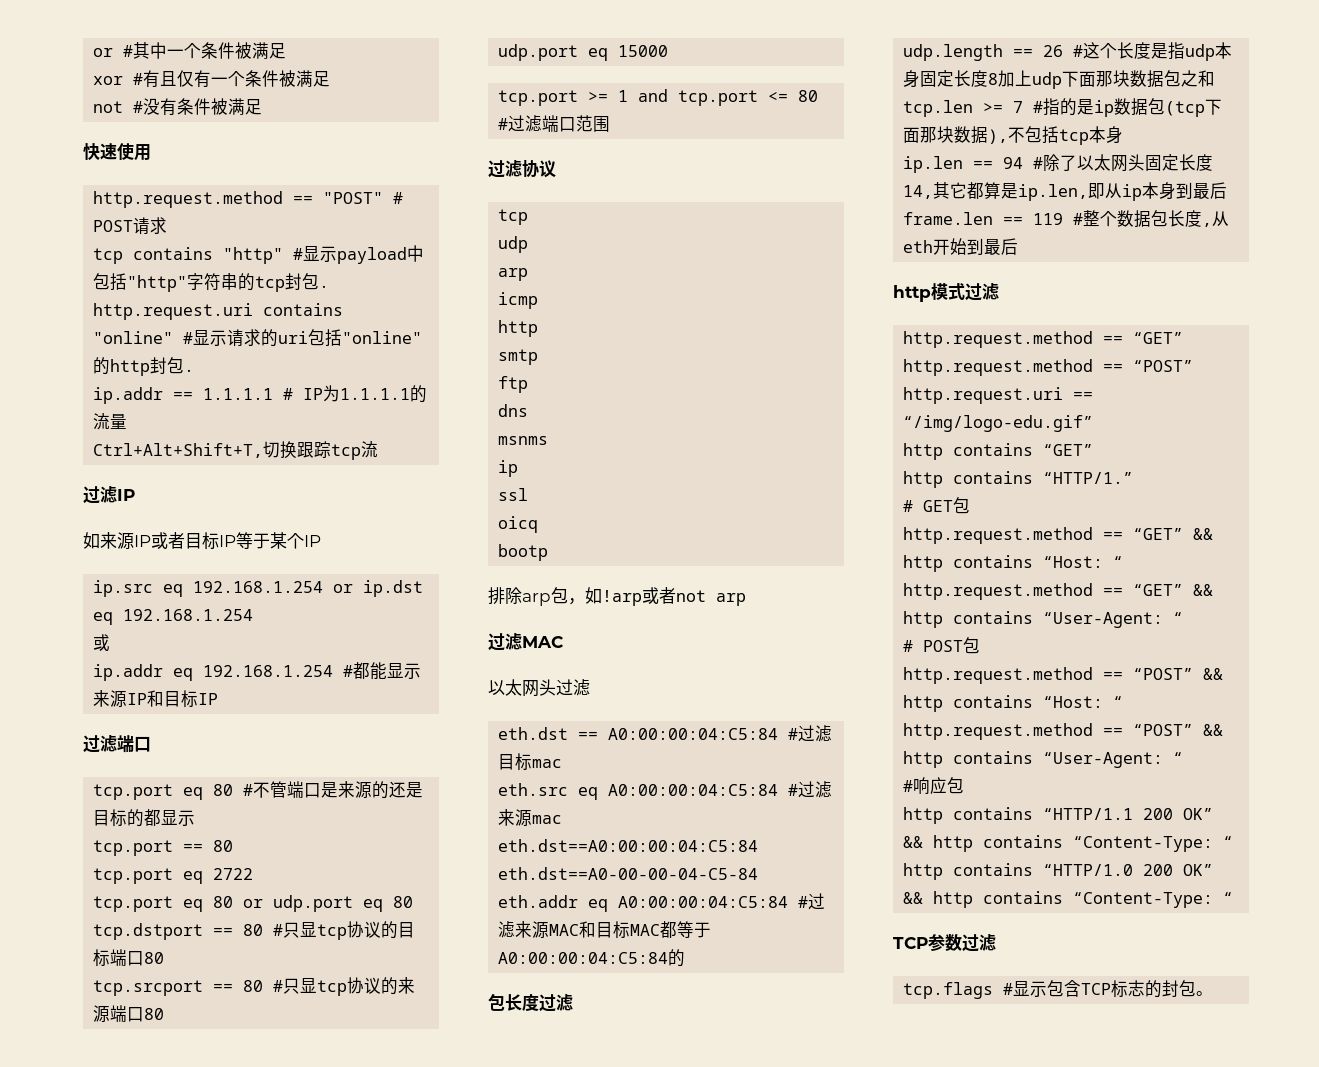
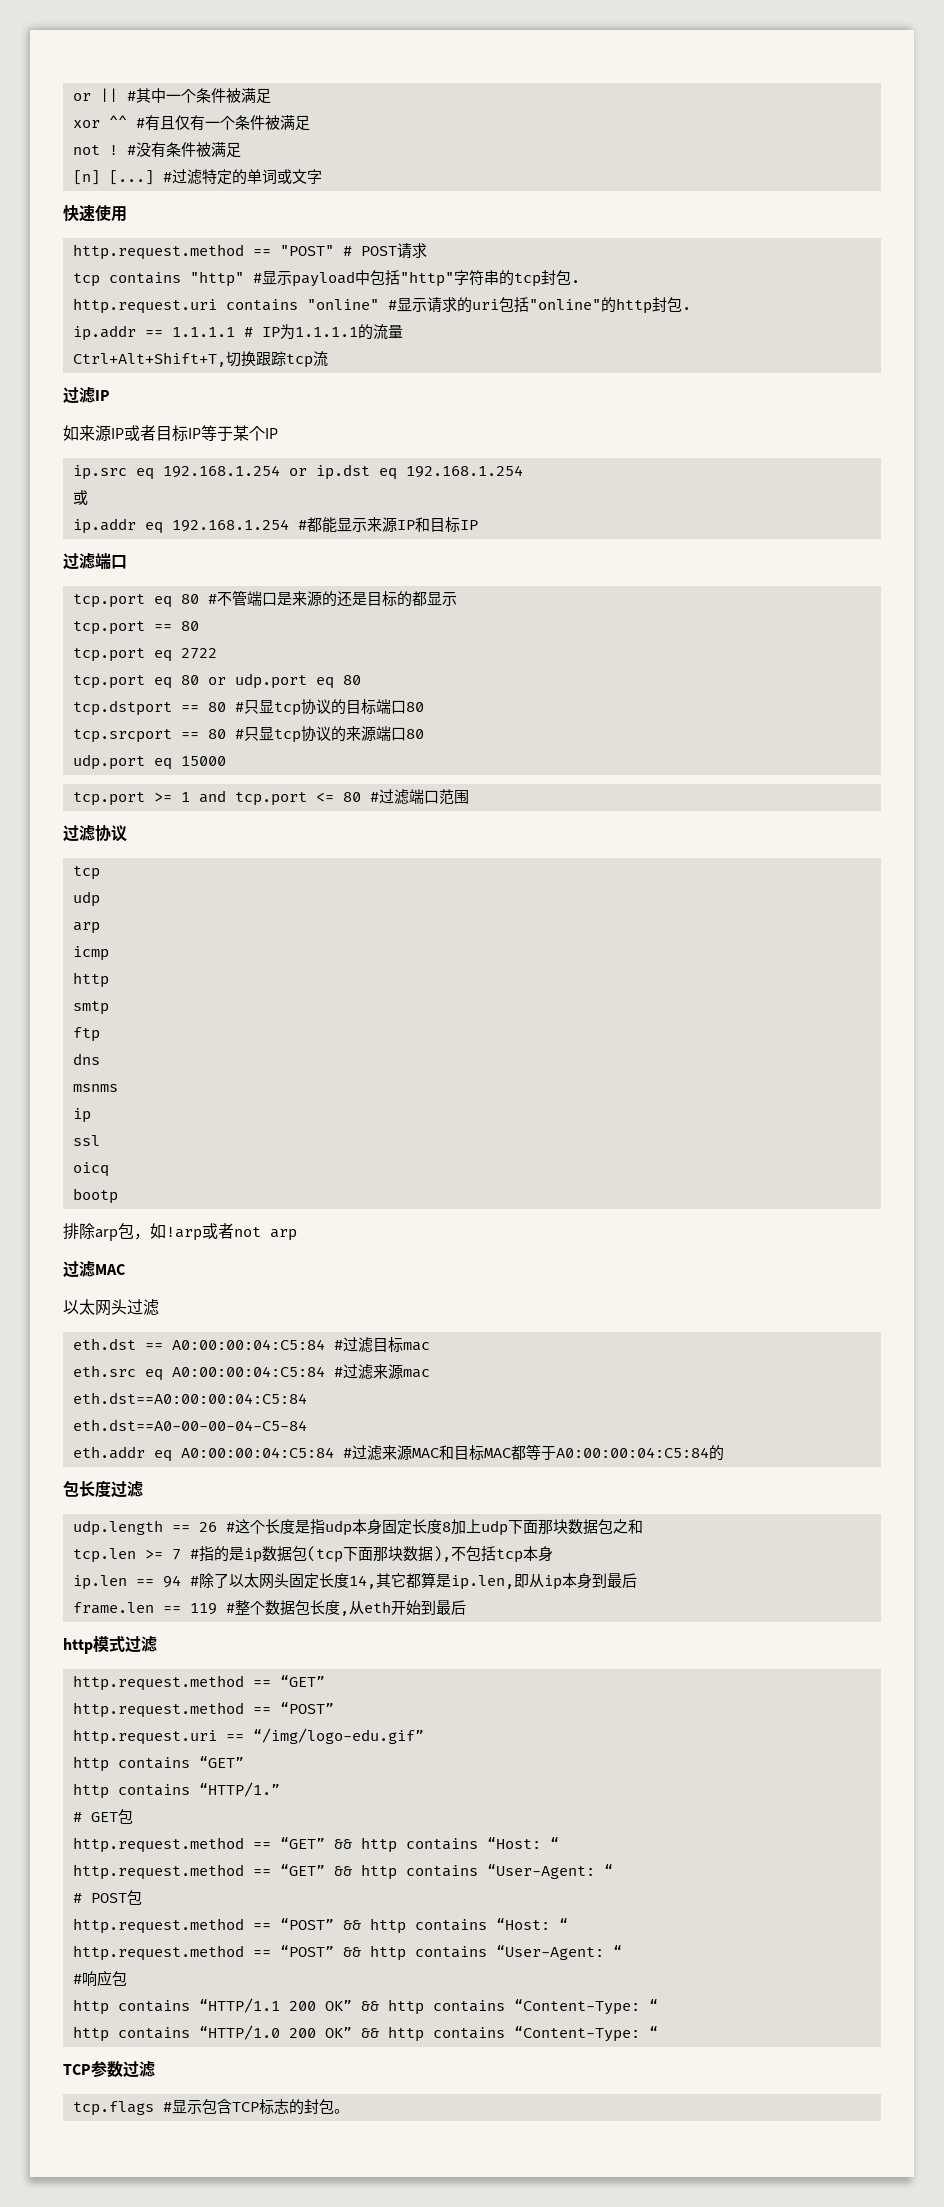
[93,48,114,57] or -> [72,88,118,102] or ||
(124, 80) none -> [108,115,127,128] ^^
(124, 107) none -> [108,145,118,155] !
(263, 107) none -> [72,169,322,185] // [n] [...] #过滤特定的单词或文字

